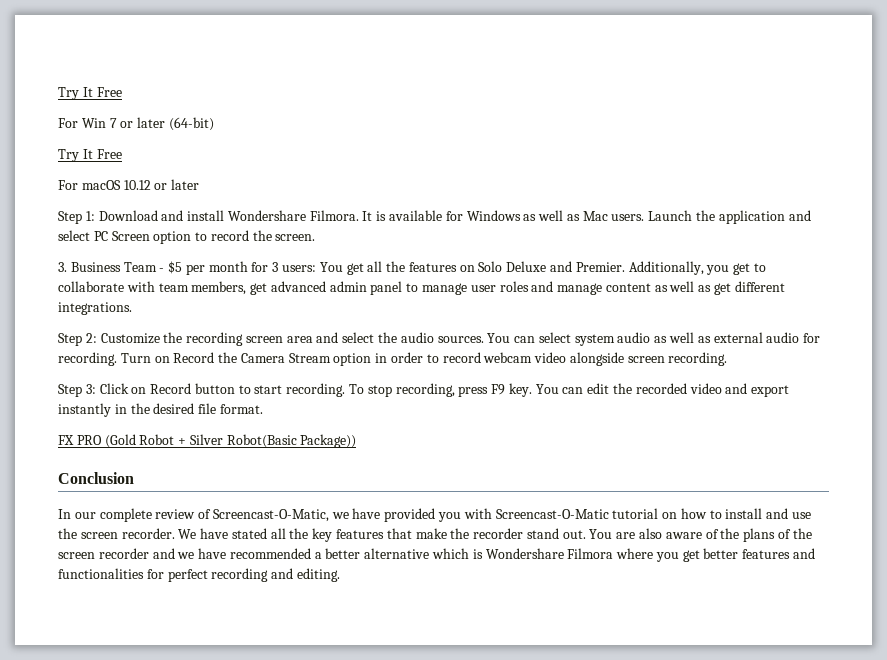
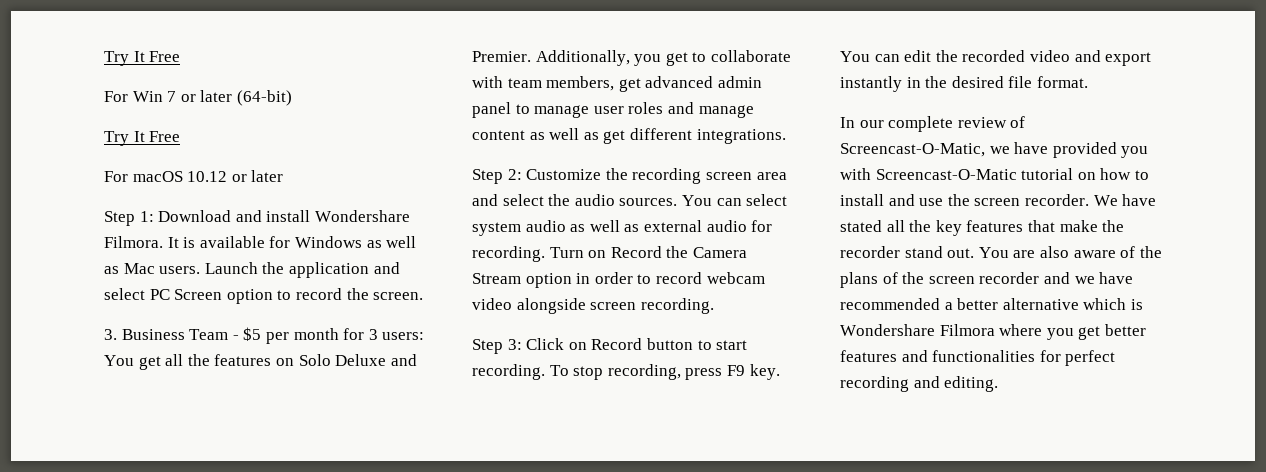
[58,434,357,448] [58,472,134,484] // FX PRO (Gold Robot + Silver Robot(Basic Package)) // Conclusion -> (1088, 82) none

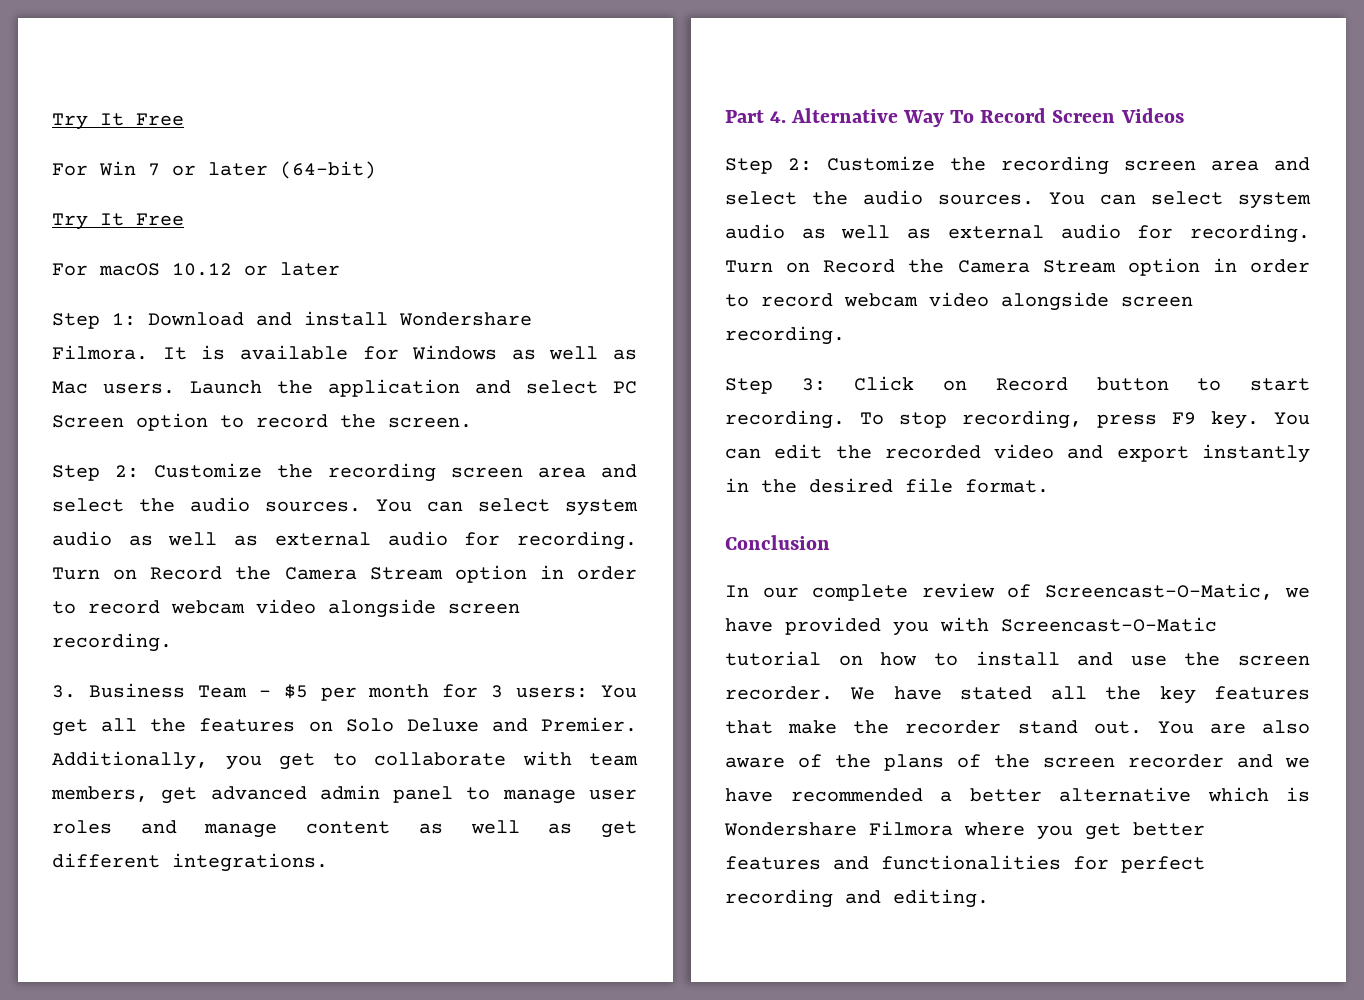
(424, 296) none -> [52,463,637,482] [52,497,638,516] [52,531,637,550] [52,565,637,583] [52,599,520,618] [52,633,172,652] // Step 2: Customize the recording screen area and select the audio sources. You can select system audio as well as external audio for recording. Turn on Record the Camera Stream option in order to record webcam video alongside screen recording.
(786, 136) none -> [725,108,1184,127] // Part 4. Alternative Way To Record Screen Videos
(1088, 82) none -> [725,535,830,550] // Conclusion

